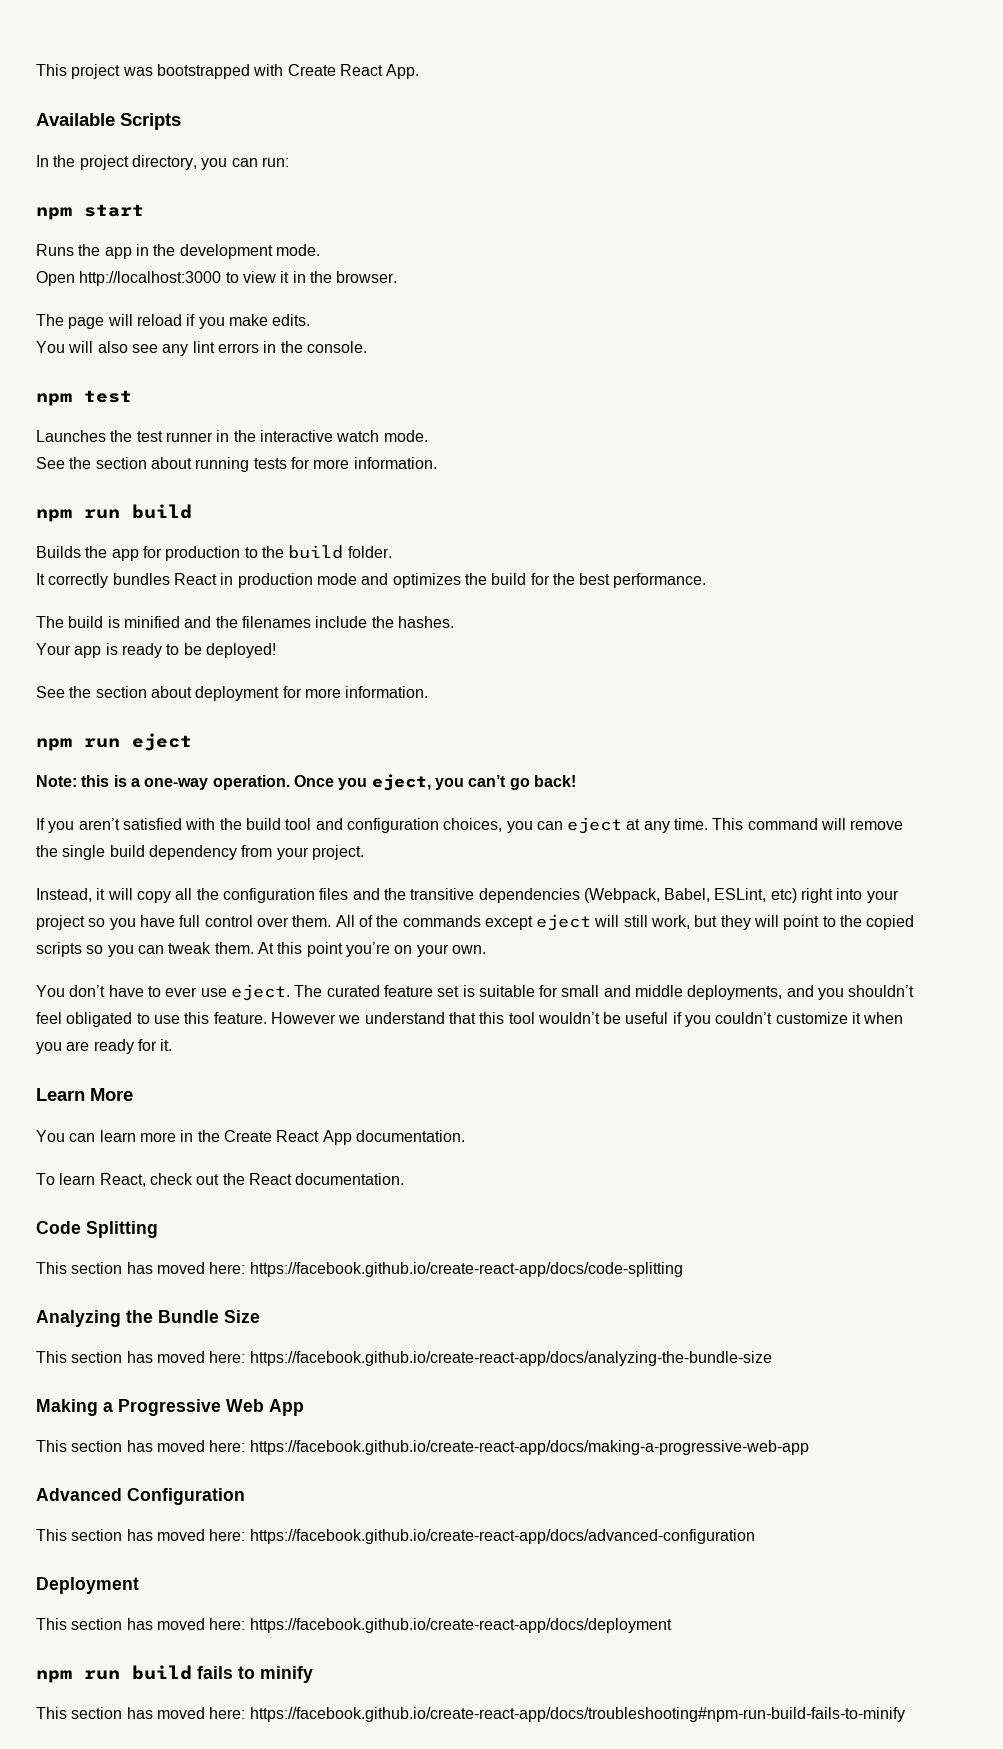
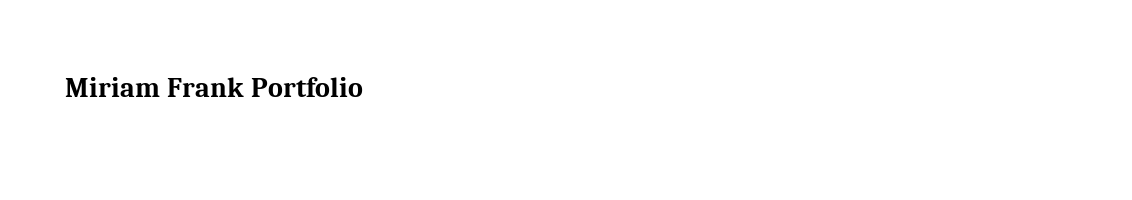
[36,64,420,79] [36,113,181,130] [36,155,289,170] [36,204,144,220] [36,244,320,259] [36,271,398,286] [36,314,311,329] [36,341,367,356] [36,390,132,406] [36,430,428,442] [36,457,437,472] [36,504,192,522] [36,545,392,561] [36,573,707,588] [36,616,454,628] [36,643,276,658] [36,686,429,701] [36,733,192,751] [36,774,576,791] [36,817,904,834] [36,845,364,860] [36,888,899,903] [36,914,915,931] [36,942,486,957] [36,984,915,1001] [36,1012,904,1027] [36,1039,173,1054] [36,1088,133,1101] [36,1130,465,1145] [36,1173,405,1187] [36,1221,158,1238] [36,1262,683,1277] [36,1310,260,1327] [36,1351,772,1366] [36,1399,304,1416] [36,1440,809,1455] [36,1488,245,1505] [36,1529,755,1544] [36,1577,139,1594] [36,1618,672,1633] [36,1665,313,1683] [36,1707,905,1722] This project was bootstrapped with Create React App. // Available Scripts // In the project directory, you can run: // npm start // Runs the app in the development mode. // Open http://localhost:3000 to view it in the browser. // The page will reload if you make edits. // You will also see any lint errors in the console. // npm test // Launches the test runner in the interactive watch mode. // See the section about running tests for more information. // npm run build // Builds the app for production to the build folder. // It correctly bundles React in production mode and optimizes the build for the best performance. // The build is minified and the filenames include the hashes. // Your app is ready to be deployed! // See the section about deployment for more information. // npm run eject // Note: this is a one-way operation. Once you eject, you can’t go back! // If you aren’t satisfied with the build tool and configuration choices, you can eject at any time. This command will remove the single build dependency from your project. // Instead, it will copy all the configuration files and the transitive dependencies (Webpack, Babel, ESLint, etc) right into your project so you have full control over them. All of the commands except eject will still work, but they will point to the copied scripts so you can tweak them. At this point you’re on your own. // You don’t have to ever use eject. The curated feature set is suitable for small and middle deployments, and you shouldn’t feel obligated to use this feature. However we understand that this tool wouldn’t be useful if you couldn’t customize it when you are ready for it. // Learn More // You can learn more in the Create React App documentation. // To learn React, check out the React documentation. // Code Splitting // This section has moved here: https://facebook.github.io/create-react-app/docs/code-splitting // Analyzing the Bundle Size // This section has moved here: https://facebook.github.io/create-react-app/docs/analyzing-the-bundle-size // Making a Progressive Web App // This section has moved here: https://facebook.github.io/create-react-app/docs/making-a-progressive-web-app // Advanced Configuration // This section has moved here: https://facebook.github.io/create-react-app/docs/advanced-configuration // Deployment // This section has moved here: https://facebook.github.io/create-react-app/docs/deployment // npm run build fails to minify // This section has moved here: https://facebook.github.io/create-react-app/docs/troubleshooting#npm-run-build-fails-to-minify -> [65,77,363,97] Miriam Frank Portfolio

